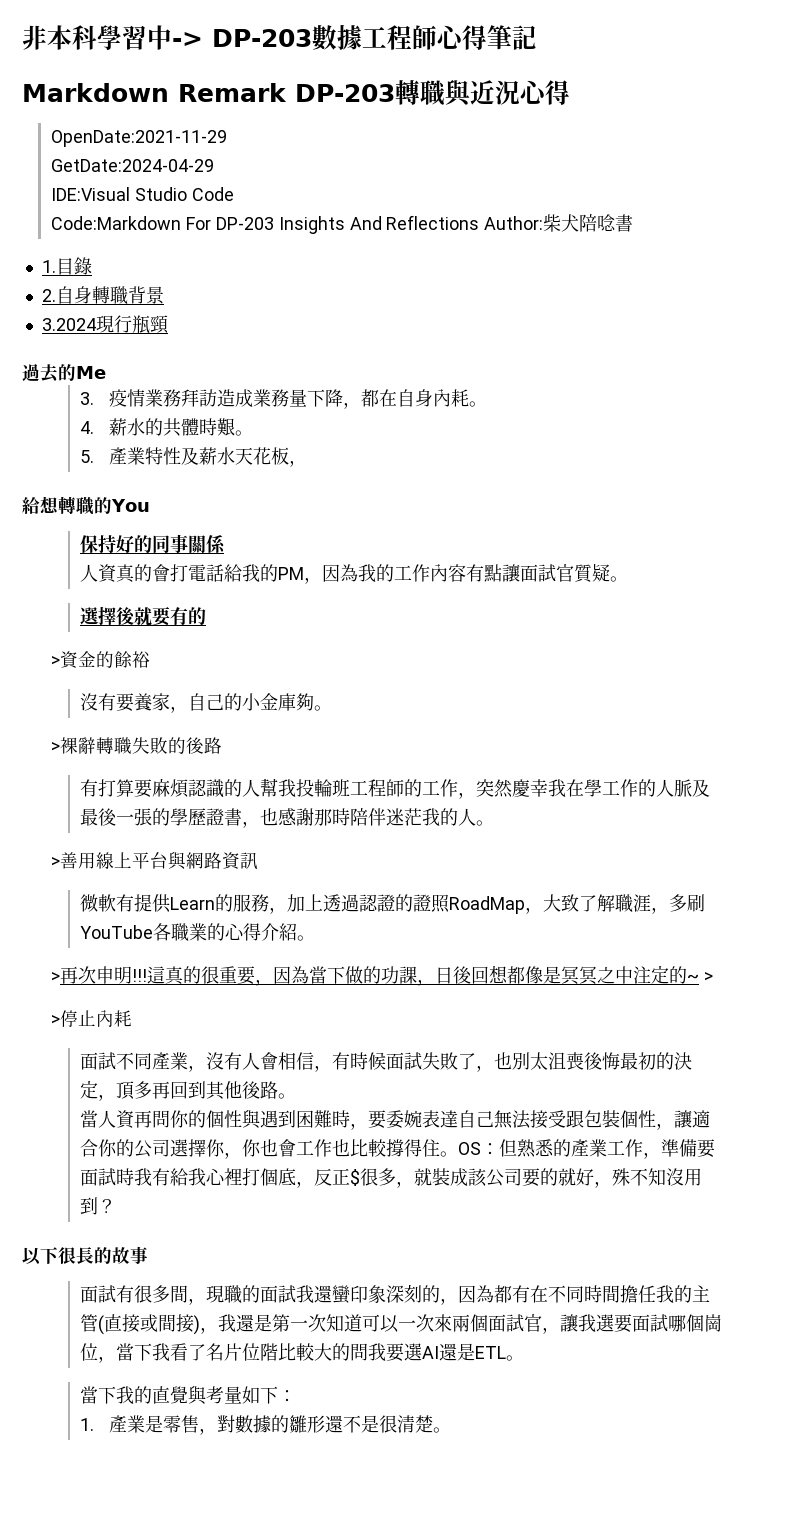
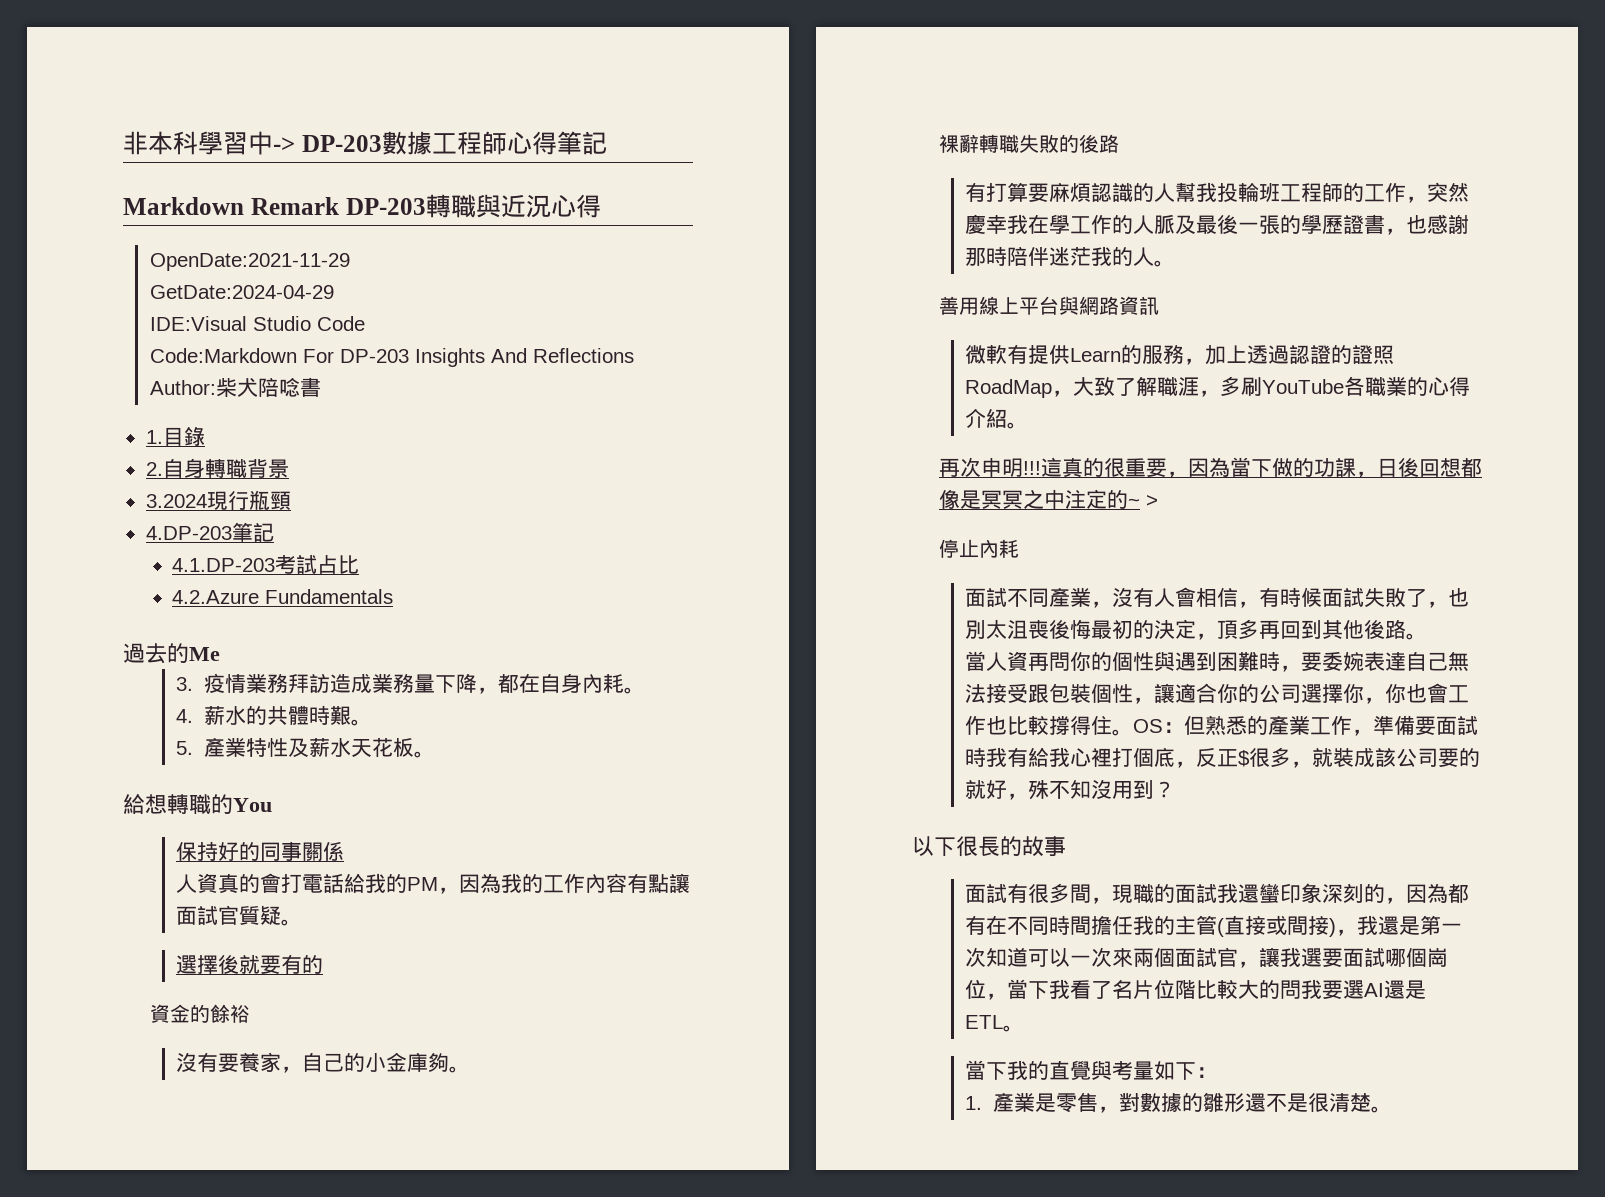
(169, 324) none -> [145,522,274,542] [172,555,360,574] [172,589,394,604] // 4.DP-203筆記 // 4.1.DP-203考試占比 // 4.2.Azure Fundamentals
[289,460,308,467] ， -> [413,751,435,758] 。
[51,656,61,666] > -> (324, 964) none
[51,742,61,752] > -> (471, 1069) none
[51,857,61,867] > -> (1176, 263) none
[51,972,61,982] > -> (1029, 425) none
[51,1015,61,1025] > -> (1158, 501) none

